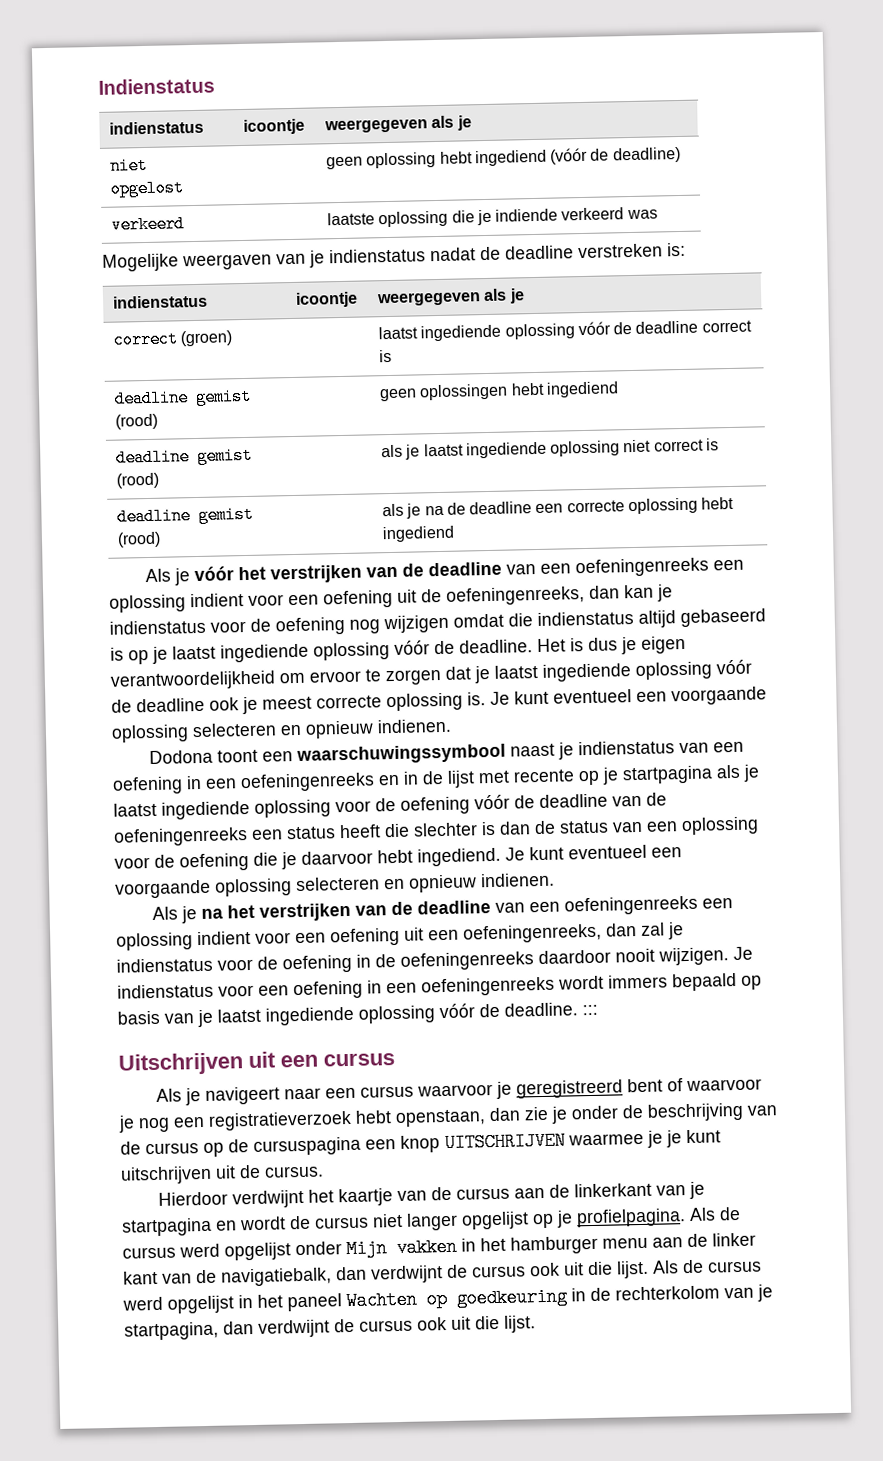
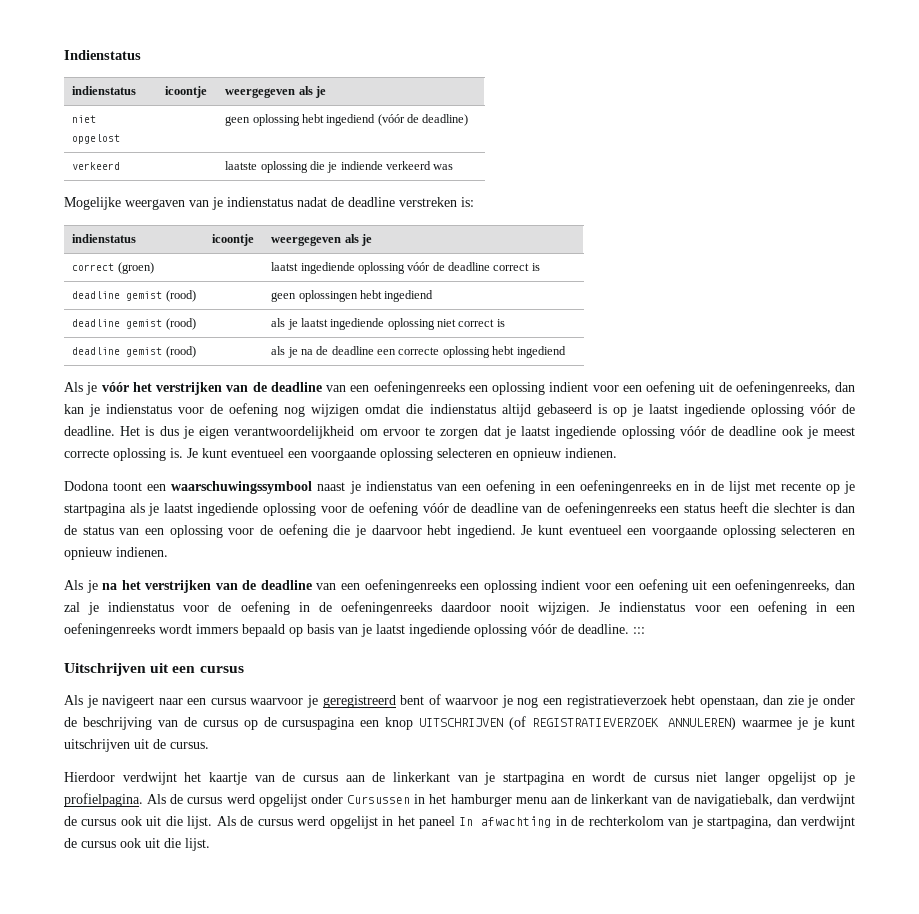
(565, 1142) none -> [509,716,737,730] (of REGISTRATIEVERZOEK ANNULEREN)
[346,1237,457,1259] Mijn vakken -> [347,795,411,804] Cursussen
[712,1232,756,1247] [123,1270,158,1285] linker kant -> [591,794,649,804] linkerkant
[346,1287,567,1311] Wachten op goedkeuring -> [459,816,552,828] In afwachting

